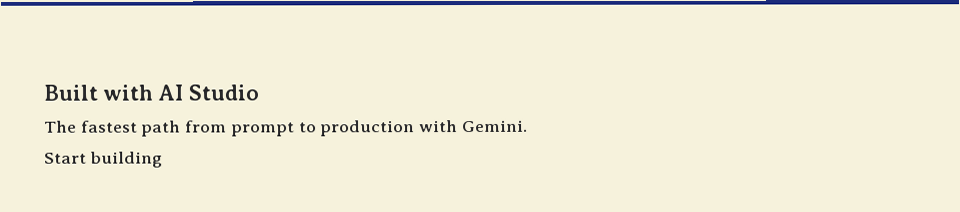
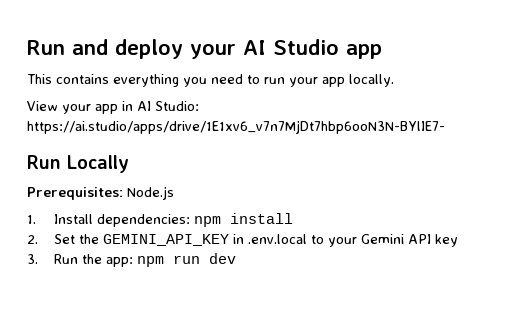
[43,84,259,101] [44,119,528,137] [44,151,163,168] Built with AI Studio // The fastest path from prompt to production with Gemini. // Start building -> [27,39,382,59] [27,74,394,87] [27,101,199,114] [27,120,445,134] [27,155,129,173] [27,186,174,200] [27,213,293,227] [27,234,458,247] [27,253,236,267] Run and deploy your AI Studio app // This contains everything you need to run your app locally. // View your app in AI Studio: https://ai.studio/apps/drive/1E1xv6_v7n7MjDt7hbp6ooN3N-BYlIE7- // Run Locally // Prerequisites: Node.js // 1. Install dependencies: npm install // 2. Set the GEMINI_API_KEY in .env.local to your Gemini API key // 3. Run the app: npm run dev

